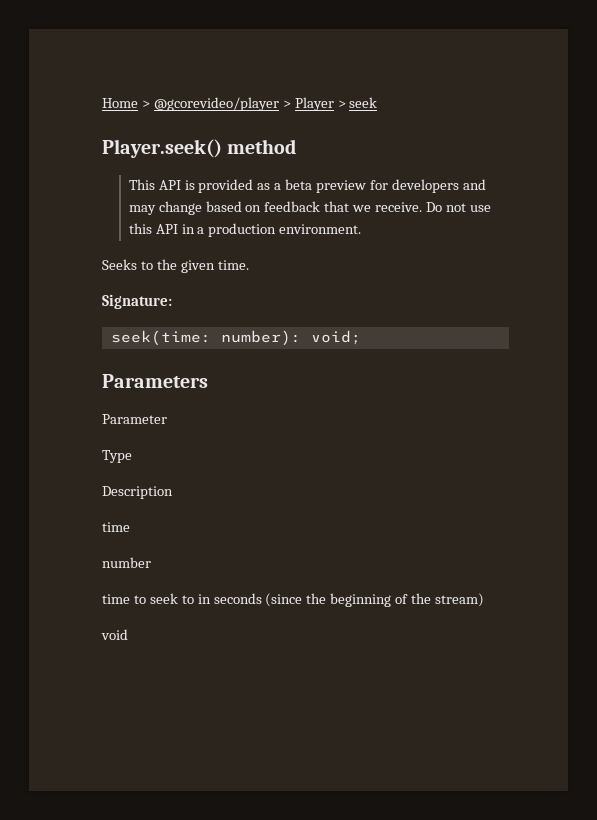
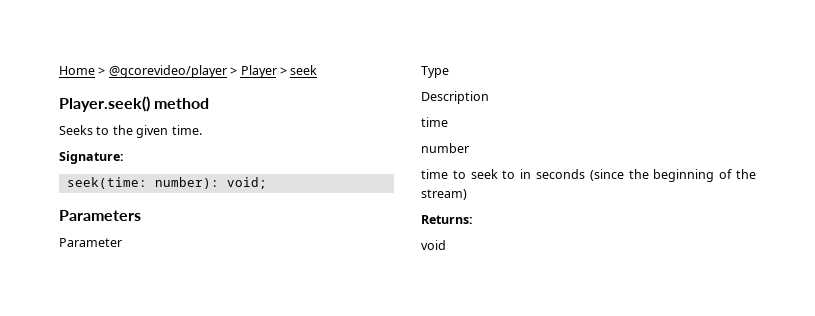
[128,179,486,193] [128,201,491,215] [128,223,362,237] // This API is provided as a beta preview for developers and may change based on feedback that we receive. Do not use this API in a production environment. -> (210, 103) none
(485, 600) none -> [421,215,473,224] // Returns:

